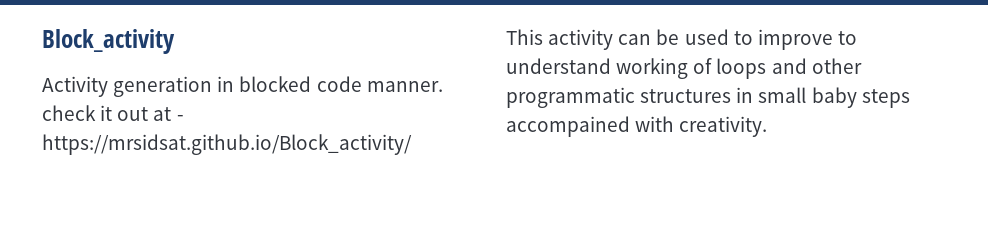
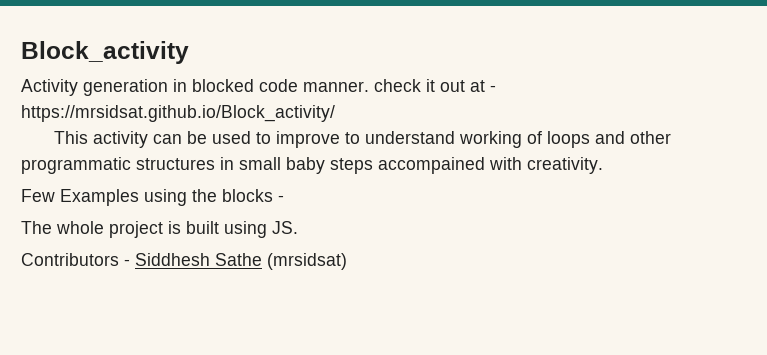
(768, 126) none -> [21,189,284,206] [21,221,298,238] [21,253,347,270] // Few Examples using the blocks - // The whole project is built using JS. // Contributors - Siddhesh Sathe (mrsidsat)

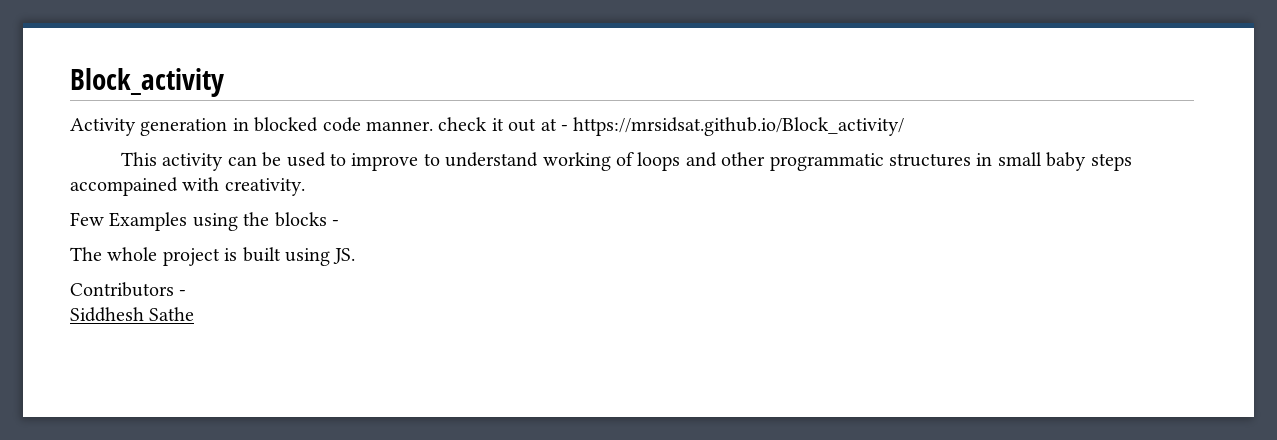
(130, 262) none -> (187, 293) //
[267,253,347,270] (mrsidsat) -> (195, 314) none

